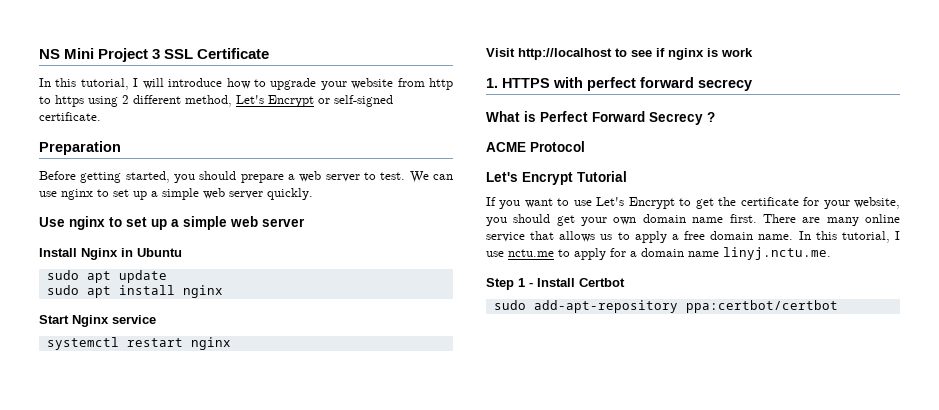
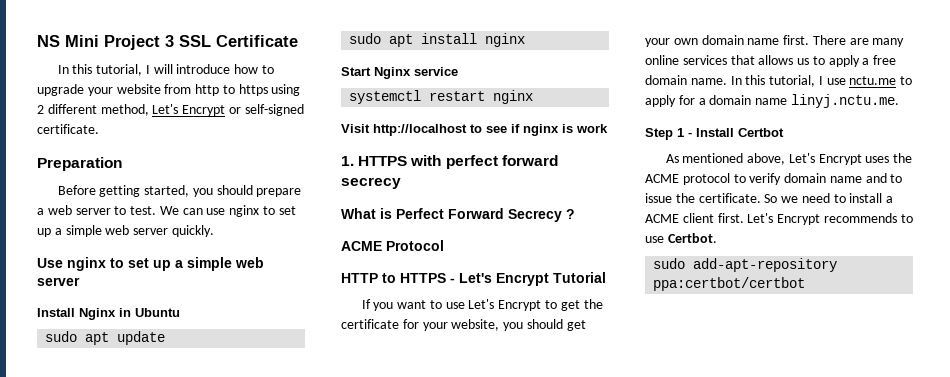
(585, 146) none -> [341,273,455,283] HTTP to HTTPS -
[486,232,525,242] service -> [682,55,727,65] services
(625, 282) none -> [665,153,913,165] [645,173,903,185] [645,193,894,203] [645,213,913,225] [645,233,717,243] // As mentioned above, Let's Encrypt uses the ACME protocol to verify domain name and to issue the certificate. So we need to install a ACME client first. Let's Encrypt recommends to use Certbot.

